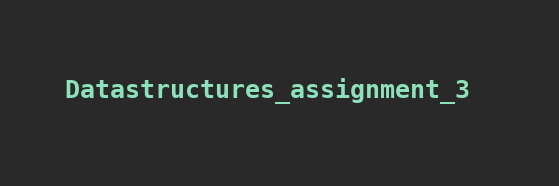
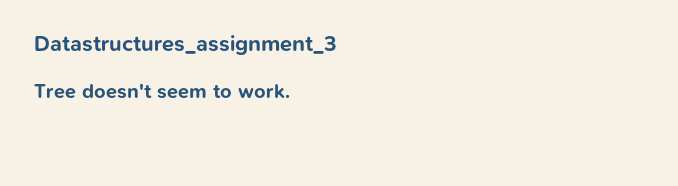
(470, 91) none -> [34,83,290,99] // Tree doesn't seem to work.

